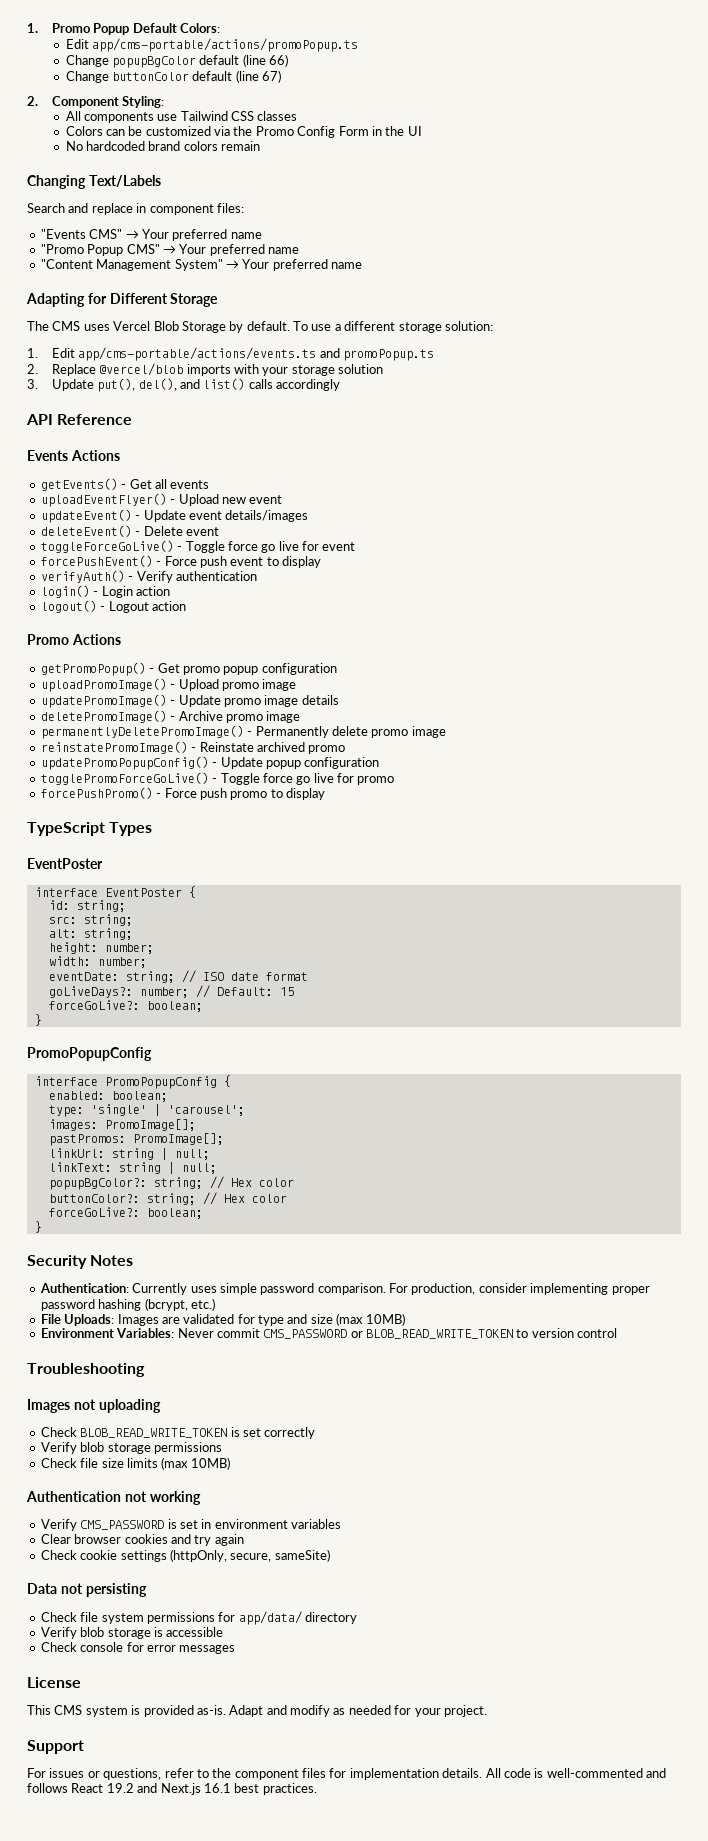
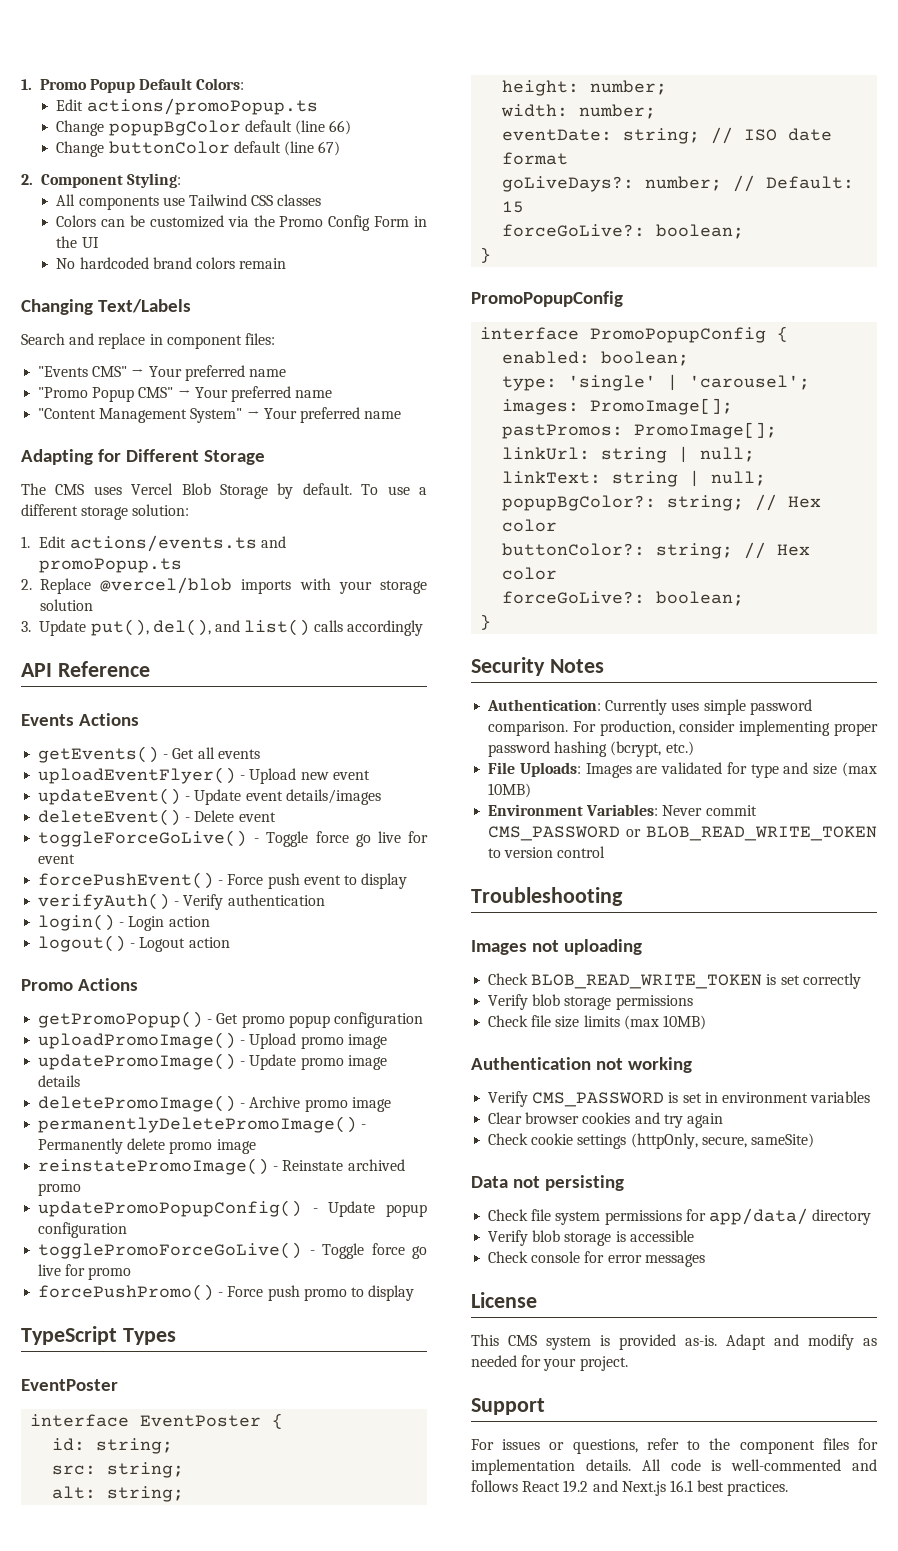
[91,38,358,52] app/cms-portable/actions/promoPopup.ts -> [86,98,318,115] actions/promoPopup.ts
[78,347,317,361] app/cms-portable/actions/events.ts -> [69,535,257,552] actions/events.ts

